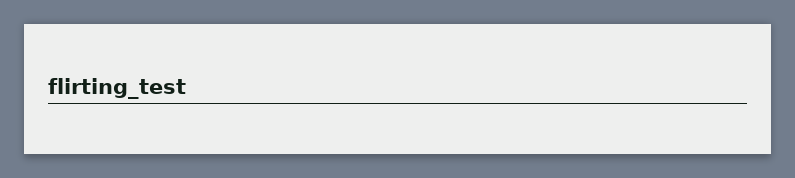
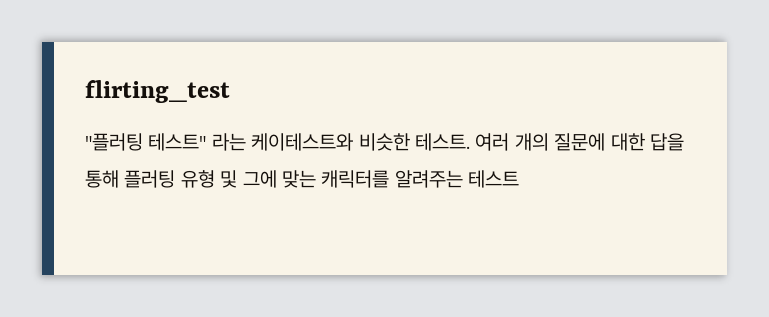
(186, 88) none -> [85,133,684,151] [85,170,520,188] // "플러팅 테스트" 라는 케이테스트와 비슷한 테스트. 여러 개의 질문에 대한 답을 통해 플러팅 유형 및 그에 맞는 캐릭터를 알려주는 테스트

